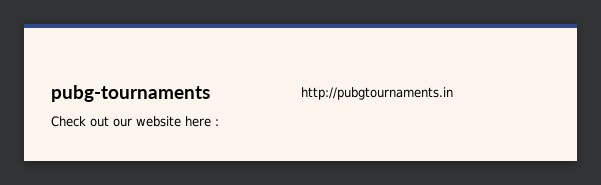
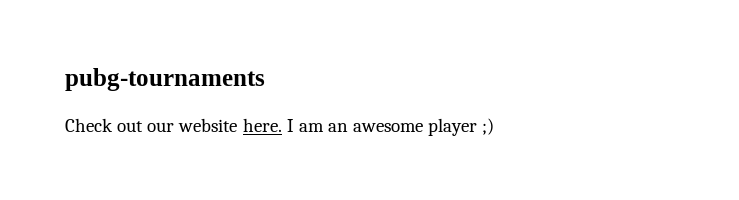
[185,116,219,127] [301,87,453,100] here : http://pubgtournaments.in -> [242,118,495,136] here. I am an awesome player ;)

